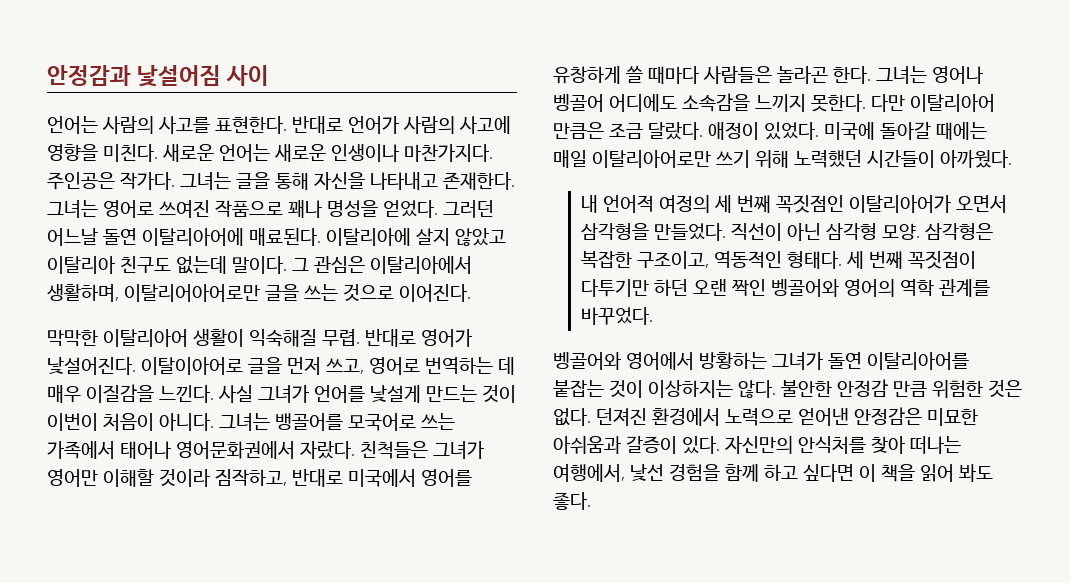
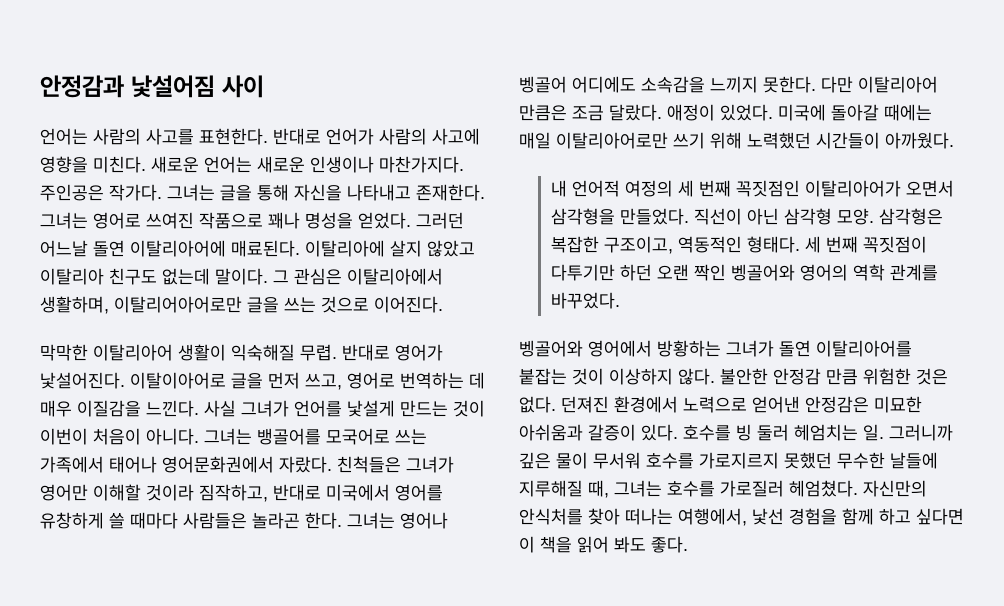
[647,380,733,398] 이상하지는 -> [609,368,673,385] 이상하지
(720, 445) none -> [683,424,953,441] [519,452,938,469] [519,480,858,498] 호수를 빙 둘러 헤엄치는 일. 그러니까 깊은 물이 무서워 호수를 가로지르지 못했던 무수한 날들에 지루해질 때, 그녀는 호수를 가로질러 헤엄쳤다.

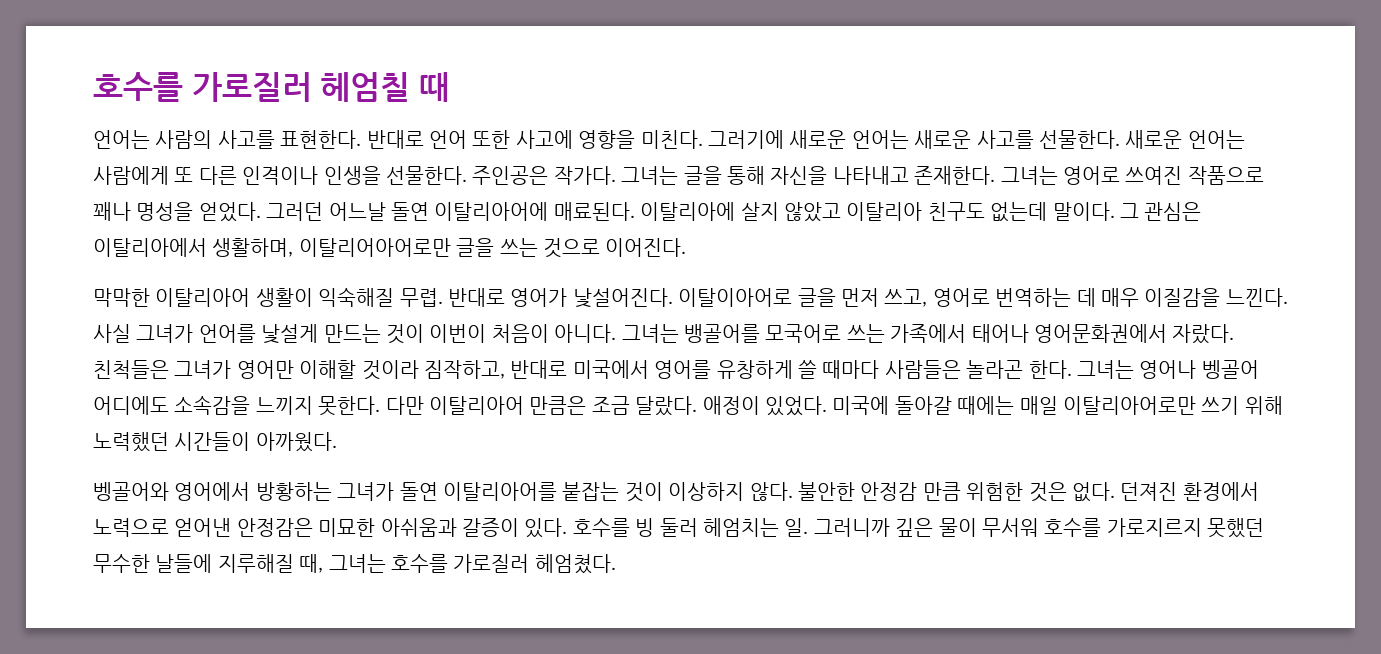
[40,75,264,98] 안정감과 낯설어짐 사이 -> [93,72,449,102] 호수를 가로질러 헤엄칠 때
[326,128,427,145] 언어가 사람의 -> [429,130,511,149] 언어 또한
(146, 164) none -> [707,130,784,149] 그러기에
[310,156,464,173] 인생이나 마찬가지다. -> [976,130,1245,149] [93,166,467,185] 사고를 선물한다. 새로운 언어는 사람에게 또 다른 인격이나 인생을 선물한다.
[551,180,955,197] [551,208,944,225] [551,236,928,254] [551,264,939,281] [551,292,621,309] // 내 언어적 여정의 세 번째 꼭짓점인 이탈리아어가 오면서 삼각형을 만들었다. 직선이 아닌 삼각형 모양. 삼각형은 복잡한 구조이고, 역동적인 형태다. 세 번째 꼭짓점이 다투기만 하던 오랜 짝인 벵골어와 영어의 역학 관계를 바꾸었다. -> (337, 442) none
[863,480,927,497] [519,508,964,526] [519,536,688,553] 자신만의 안식처를 찾아 떠나는 여행에서, 낯선 경험을 함께 하고 싶다면 이 책을 읽어 봐도 좋다. -> (616, 564) none

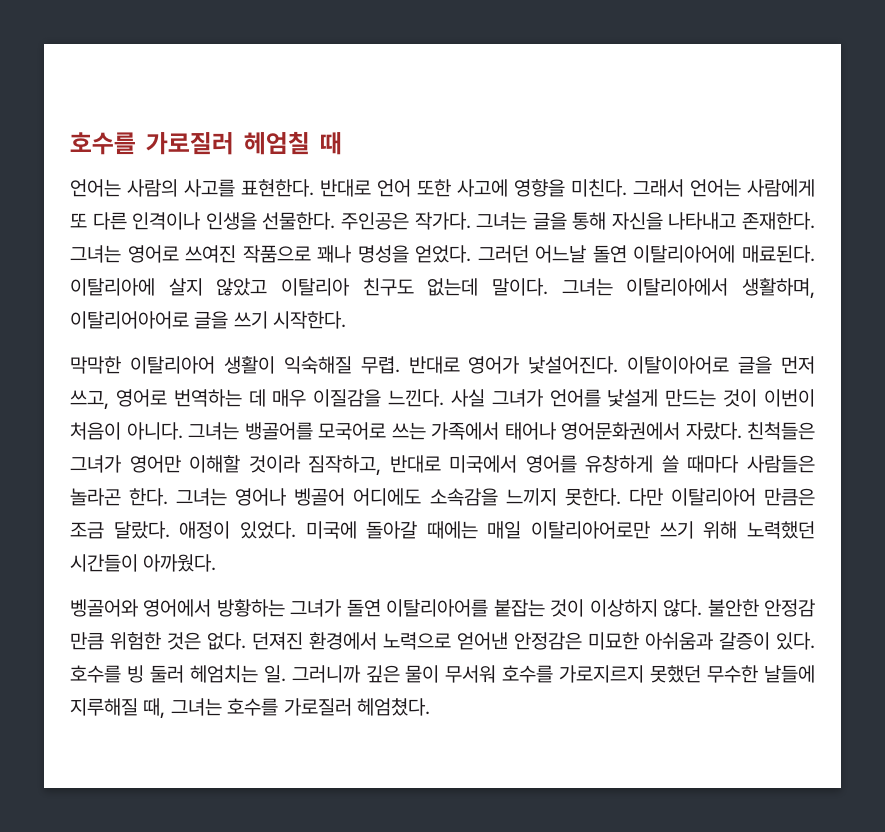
[707,130,1183,149] 그러기에 새로운 언어는 새로운 사고를 선물한다. 새로운 -> [633,179,684,197] 그래서
[1119,202,1202,221] [93,238,687,258] 그 관심은 이탈리아에서 생활하며, 이탈리어아어로만 글을 쓰는 것으로 이어진다. -> [561,278,815,299] [70,311,347,329] 그녀는 이탈리아에서 생활하며, 이탈리어아어로 글을 쓰기 시작한다.

